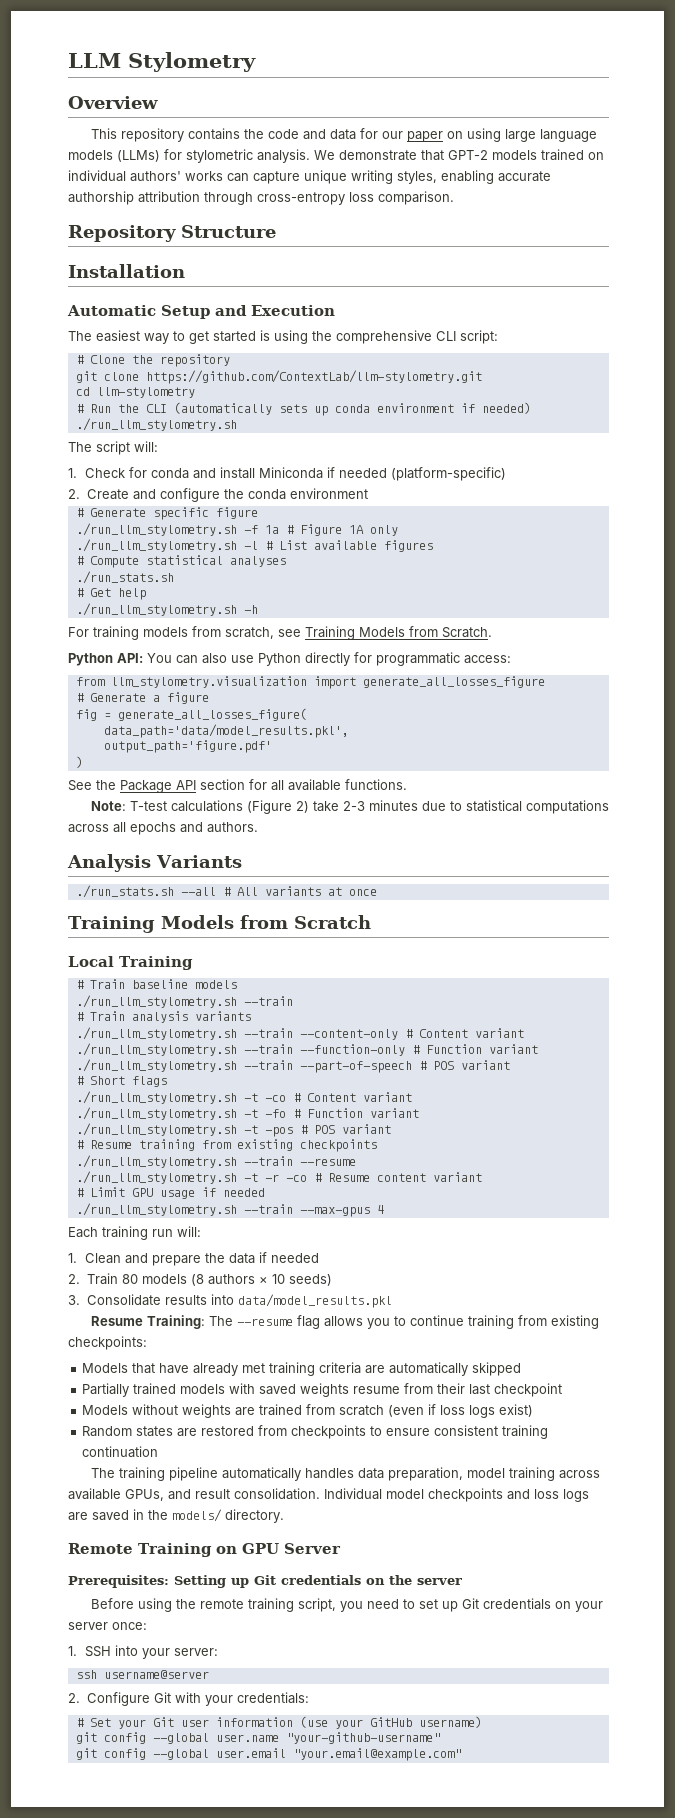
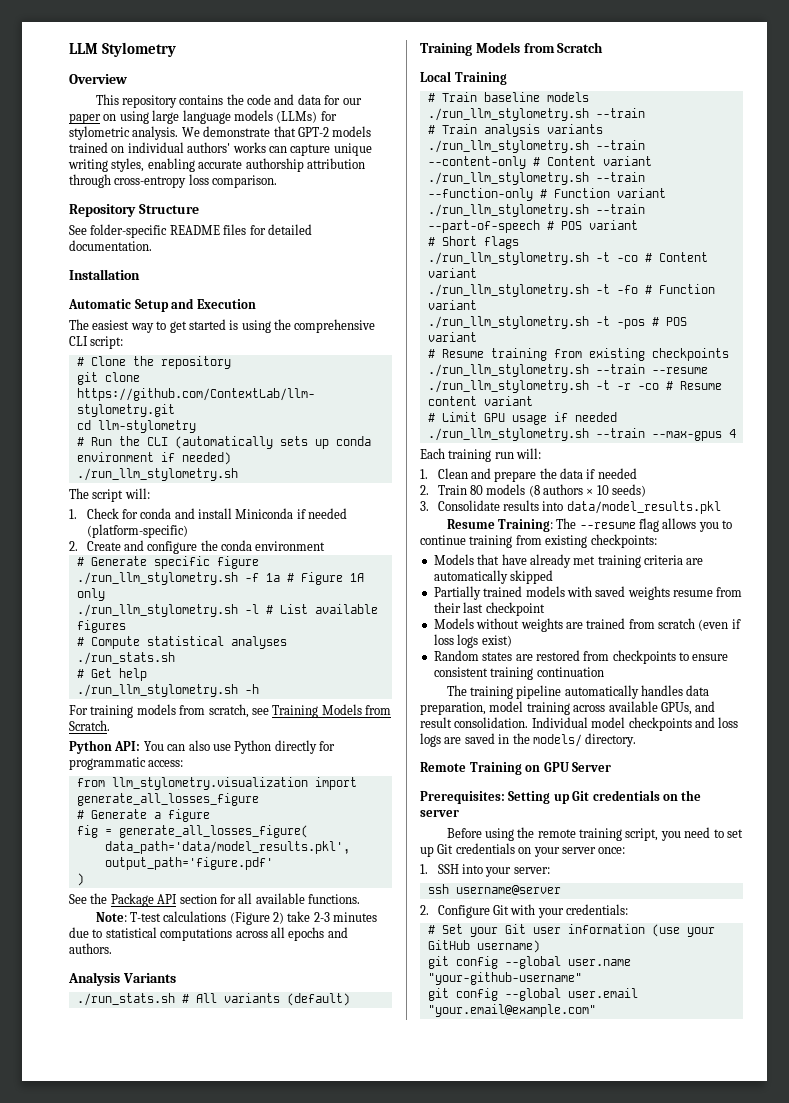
(276, 231) none -> [69,224,312,238] [69,240,152,251] // See folder-specific README files for detailed documentation.
[180,887,216,896] --all -> (175, 999) none
[327,887,377,896] at once -> [286,993,350,1006] (default)

